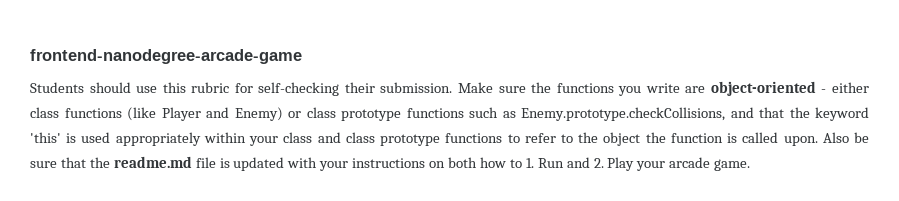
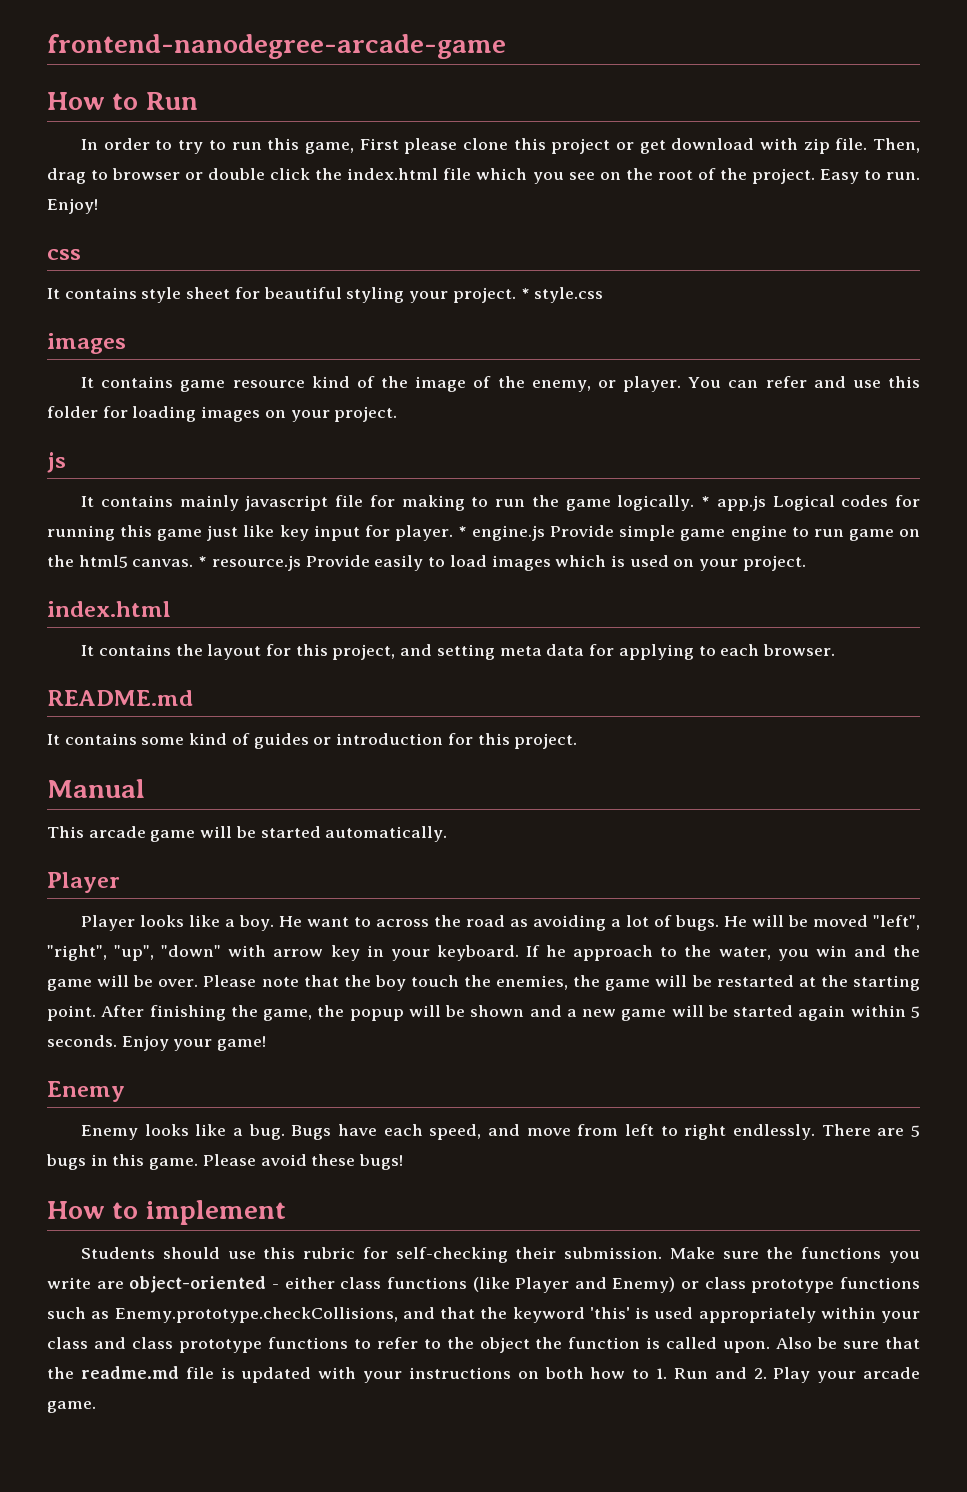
(302, 56) none -> [47,92,198,110] [81,138,920,154] [47,168,920,184] [47,198,98,214] [47,249,81,260] [47,287,604,303] [47,333,126,354] [81,376,920,392] [47,406,398,422] [47,452,66,473] [81,495,920,511] [47,525,920,541] [47,555,806,571] [47,601,171,617] [81,644,836,660] [47,690,193,706] [47,733,578,749] [47,779,145,798] [47,826,448,842] [47,872,120,893] [81,915,921,931] [47,945,920,961] [47,975,920,991] [47,1005,921,1021] [47,1035,267,1051] [47,1081,125,1102] [81,1124,920,1140] [46,1154,404,1170] [47,1200,286,1225] // How to Run // In order to try to run this game, First please clone this project or get download with zip file. Then, drag to browser or double click the index.html file which you see on the root of the project. Easy to run. Enjoy! // css // It contains style sheet for beautiful styling your project. * style.css // images // It contains game resource kind of the image of the enemy, or player. You can refer and use this folder for loading images on your project. // js // It contains mainly javascript file for making to run the game logically. * app.js Logical codes for running this game just like key input for player. * engine.js Provide simple game engine to run game on the html5 canvas. * resource.js Provide easily to load images which is used on your project. // index.html // It contains the layout for this project, and setting meta data for applying to each browser. // README.md // It contains some kind of guides or introduction for this project. // Manual // This arcade game will be started automatically. // Player // Player looks like a boy. He want to across the road as avoiding a lot of bugs. He will be moved "left", "right", "up", "down" with arrow key in your keyboard. If he approach to the water, you win and the game will be over. Please note that the boy touch the enemies, the game will be restarted at the starting point. After finishing the game, the popup will be shown and a new game will be started again within 5 seconds. Enjoy your game! // Enemy // Enemy looks like a bug. Bugs have each speed, and move from left to right endlessly. There are 5 bugs in this game. Please avoid these bugs! // How to implement

